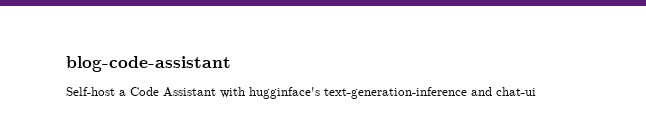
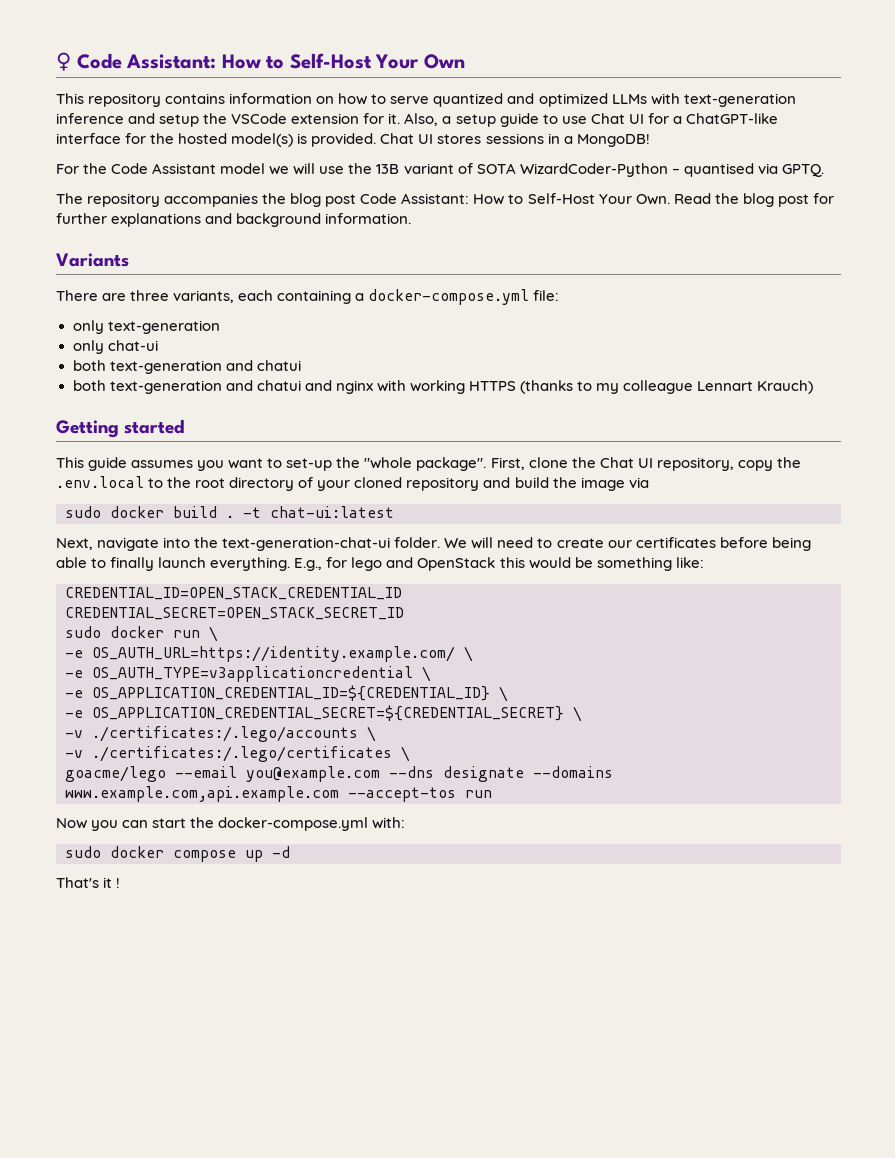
[66,56,231,72] [66,87,536,99] blog-code-assistant // Self-host a Code Assistant with hugginface's text-generation-inference and chat-ui -> [56,52,465,71] [56,93,796,107] [56,113,778,127] [56,133,650,147] [56,163,824,177] [56,193,834,207] [56,213,412,227] [56,253,129,267] [56,289,560,305] [72,320,220,334] [72,340,158,354] [72,360,301,374] [72,380,814,394] [56,419,186,438] [56,457,801,471] [56,476,649,491] [65,506,394,518] [56,537,811,551] [56,557,704,571] [65,587,402,600] [65,607,404,620] [65,626,218,642] [65,646,473,662] [65,666,431,682] [65,685,508,702] [65,705,582,722] [65,726,376,742] [65,746,410,762] [65,766,613,782] [65,786,492,802] [56,817,406,831] [65,846,290,862] [56,877,121,888] ♀ Code Assistant: How to Self-Host Your Own // This repository contains information on how to serve quantized and optimized LLMs with text-generation inference and setup the VSCode extension for it. Also, a setup guide to use Chat UI for a ChatGPT-like interface for the hosted model(s) is provided. Chat UI stores sessions in a MongoDB! // For the Code Assistant model we will use the 13B variant of SOTA WizardCoder-Python – quantised via GPTQ. // The repository accompanies the blog post Code Assistant: How to Self-Host Your Own. Read the blog post for further explanations and background information. // Variants // There are three variants, each containing a docker-compose.yml file: // only text-generation // only chat-ui // both text-generation and chatui // both text-generation and chatui and nginx with working HTTPS (thanks to my colleague Lennart Krauch) // Getting started // This guide assumes you want to set-up the "whole package". First, clone the Chat UI repository, copy the .env.local to the root directory of your cloned repository and build the image via // sudo docker build . -t chat-ui:latest // Next, navigate into the text-generation-chat-ui folder. We will need to create our certificates before being able to finally launch everything. E.g., for lego and OpenStack this would be something like: // CREDENTIAL_ID=OPEN_STACK_CREDENTIAL_ID // CREDENTIAL_SECRET=OPEN_STACK_SECRET_ID // sudo docker run \ // -e OS_AUTH_URL=https://identity.example.com/ \ // -e OS_AUTH_TYPE=v3applicationcredential \ // -e OS_APPLICATION_CREDENTIAL_ID=${CREDENTIAL_ID} \ // -e OS_APPLICATION_CREDENTIAL_SECRET=${CREDENTIAL_SECRET} \ // -v ./certificates:/.lego/accounts \ // -v ./certificates:/.lego/certificates \ // goacme/lego --email you@example.com --dns designate --domains www.example.com,api.example.com --accept-tos run // Now you can start the docker-compose.yml with: // sudo docker compose up -d // That's it !

